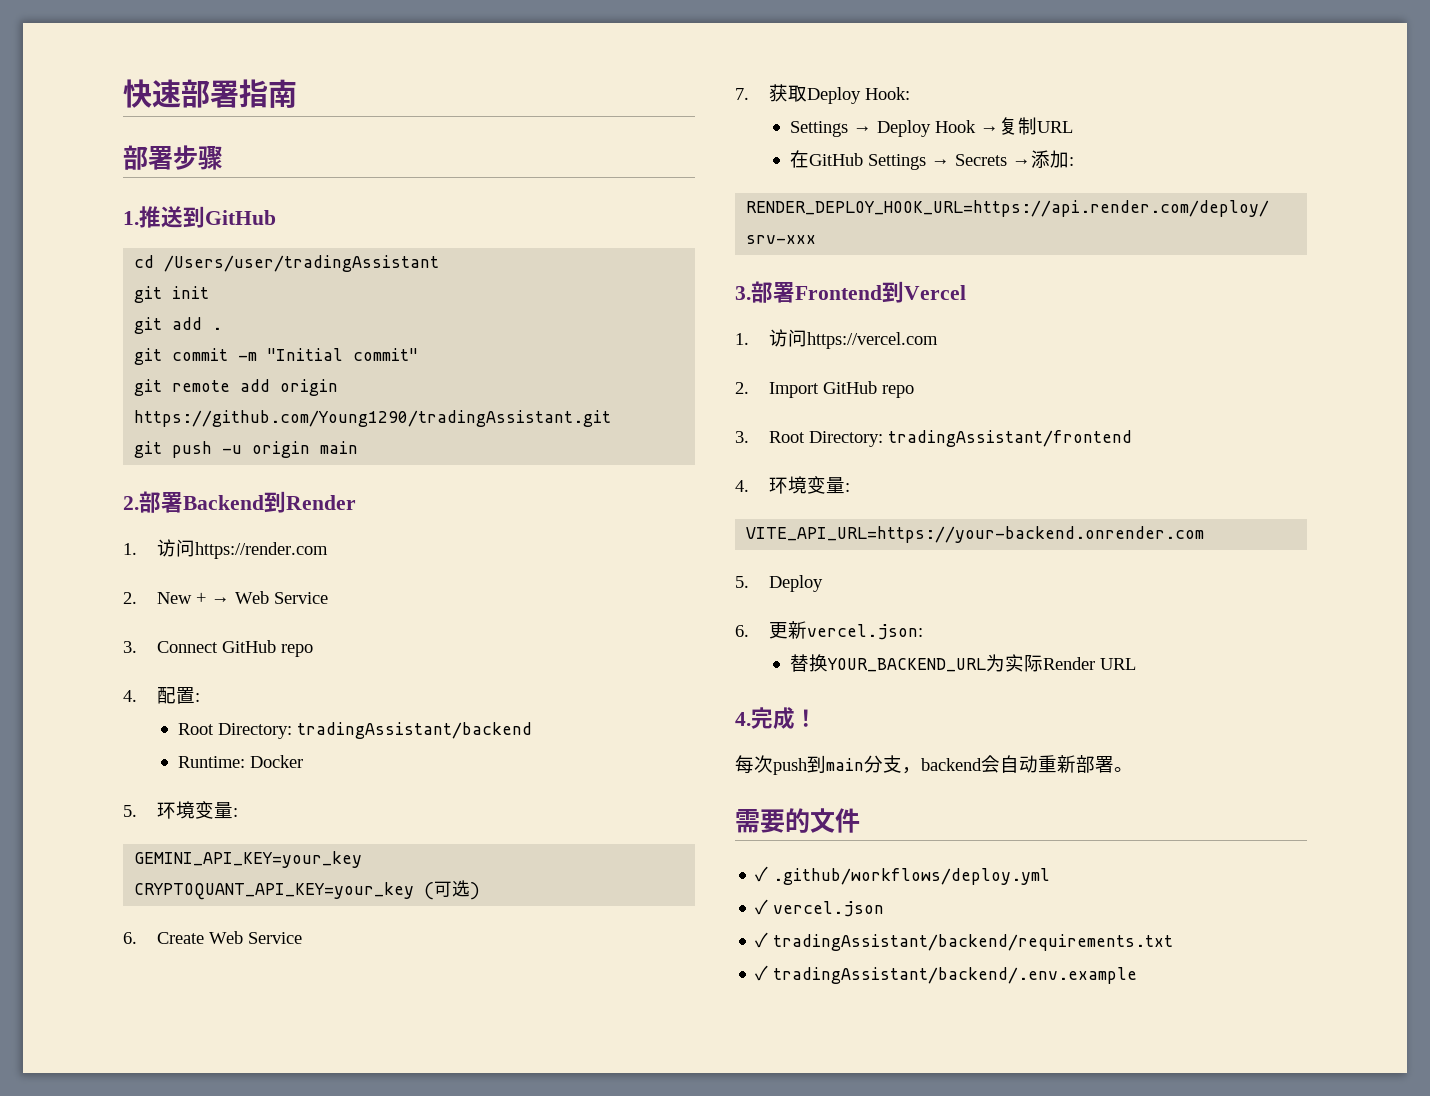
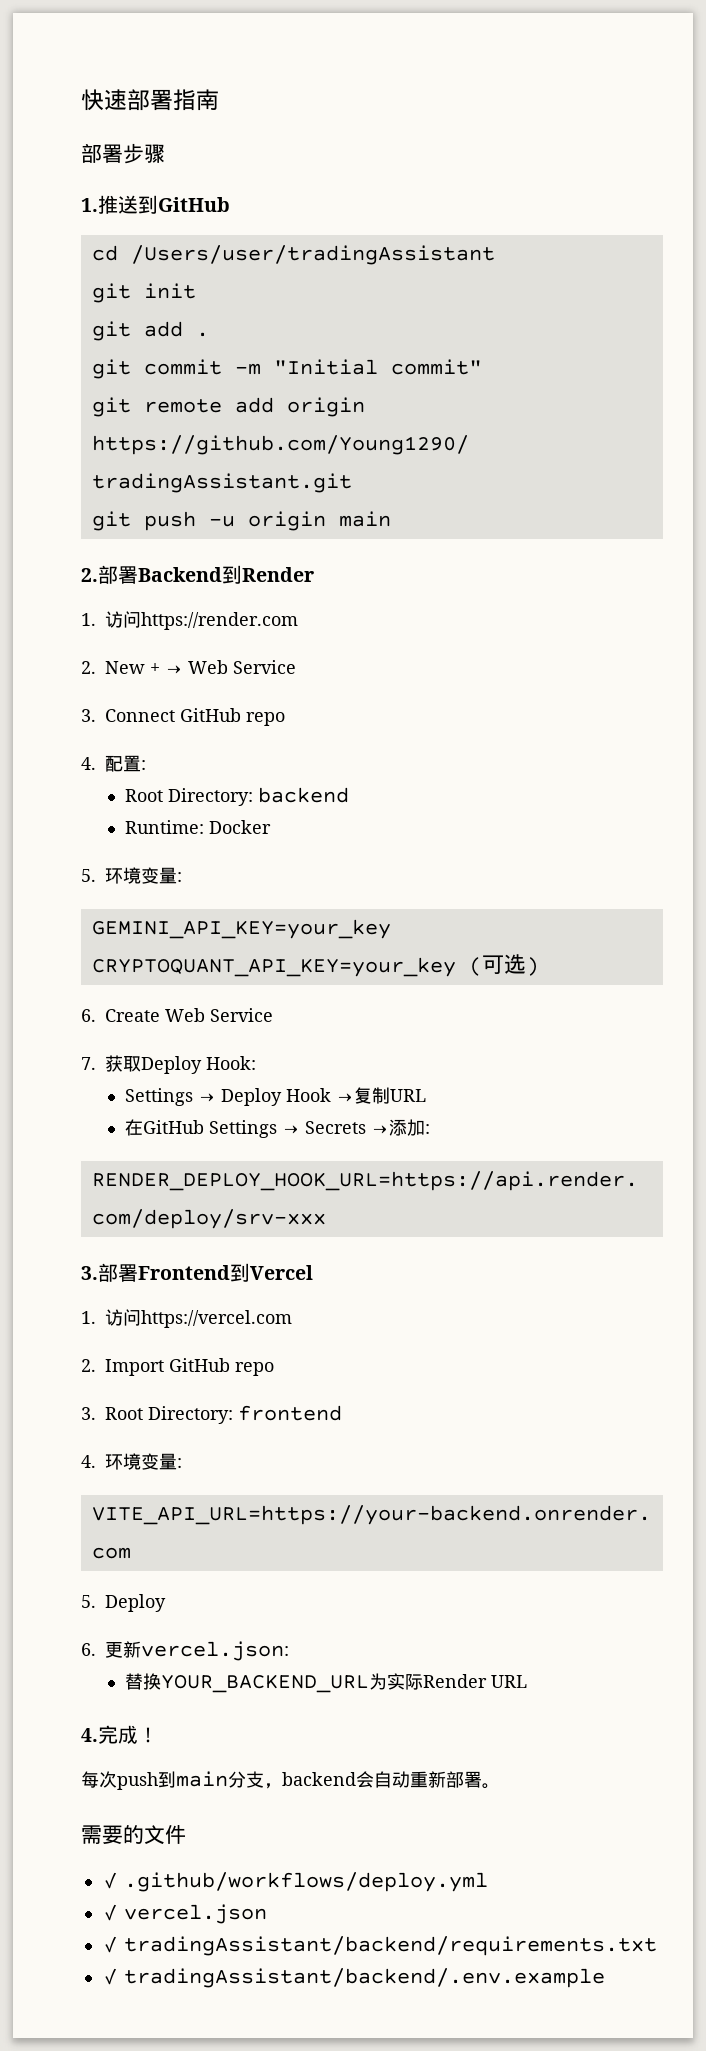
[296,722,532,739] tradingAssistant/backend -> [257,787,349,803] backend
[888,430,1133,447] tradingAssistant/frontend -> [238,1405,342,1421] frontend

